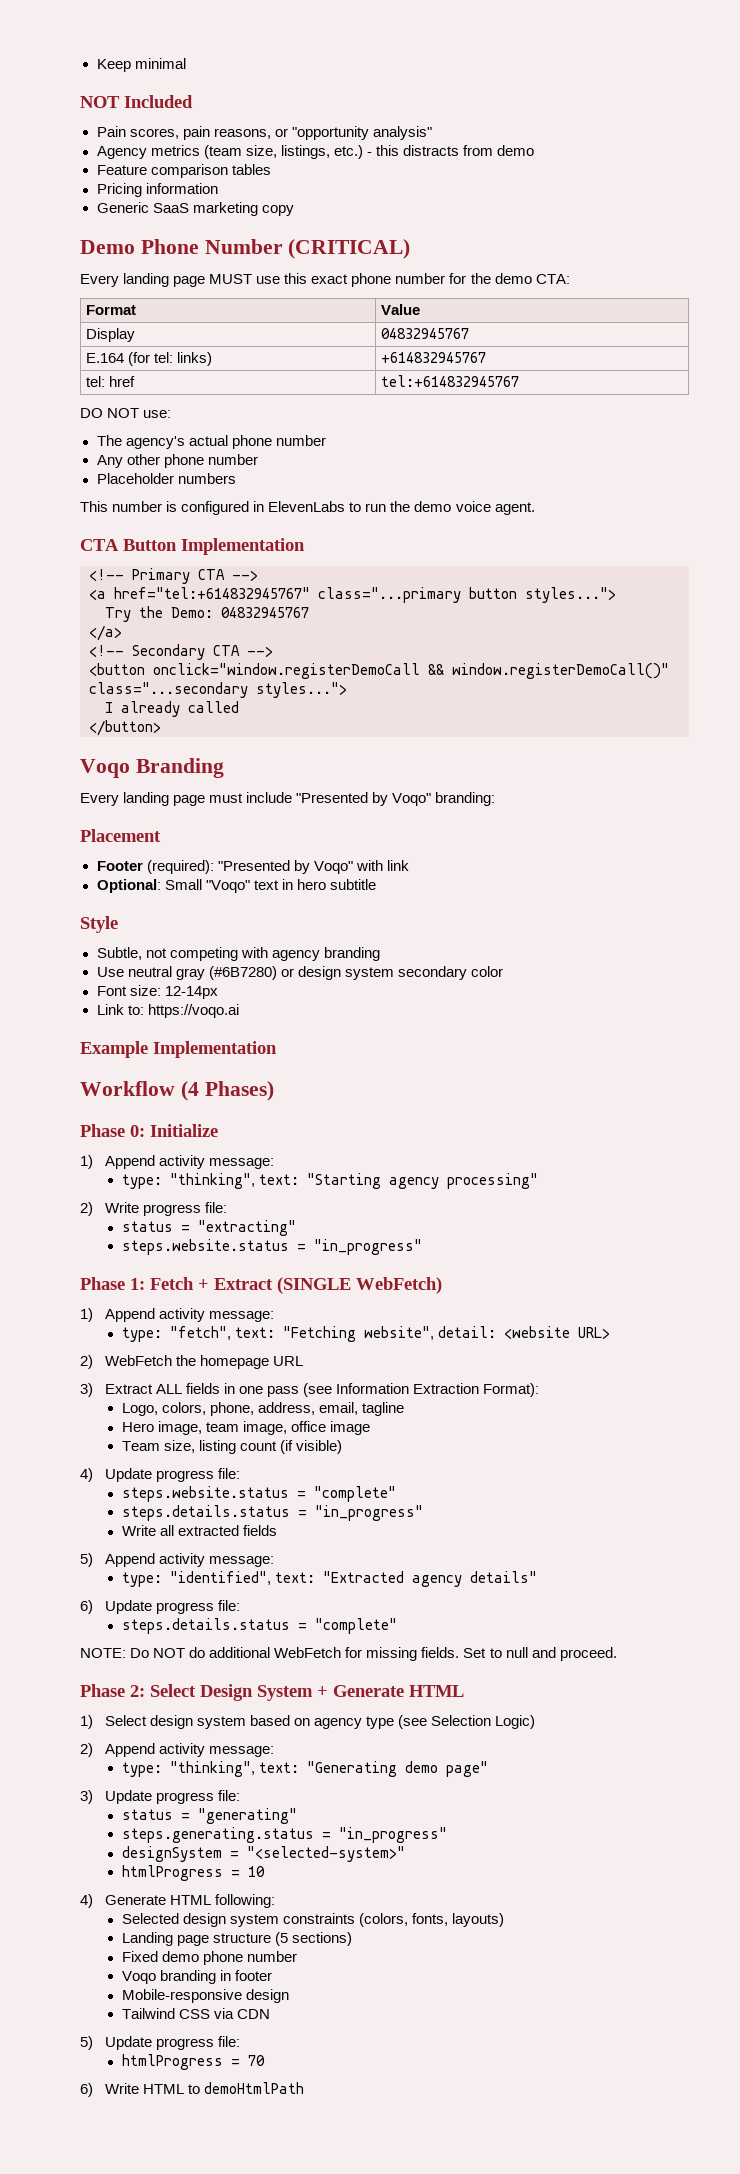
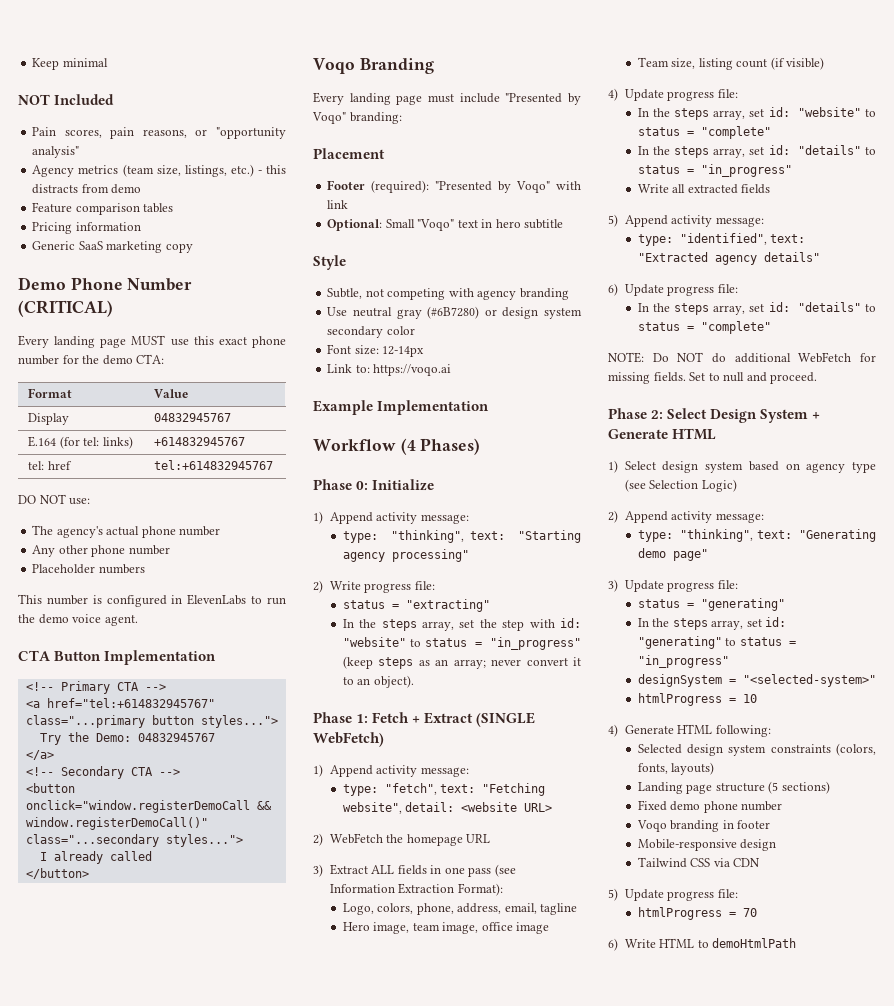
[121,1239,422,1255] steps.website.status = "in_progress" -> [342,618,581,631] [342,637,581,650] [342,656,581,669] [342,675,414,688] In the steps array, set the step with id: "website" to status = "in_progress" (keep steps as an array; never convert it to an object).
[121,1486,396,1502] [121,1505,290,1521] steps.website.status = "complete" // steps.details.status -> [637,107,876,120] [637,126,771,139] [637,145,876,158] [637,165,680,174] In the steps array, set id: "website" to status = "complete" // In the steps array, set id: "details" to status
[121,1618,290,1634] steps.details.status -> [637,302,876,315] [637,322,680,331] In the steps array, set id: "details" to status
[121,1827,314,1843] steps.generating.status -> [637,617,787,630] [637,636,782,649] In the steps array, set id: "generating" to status

